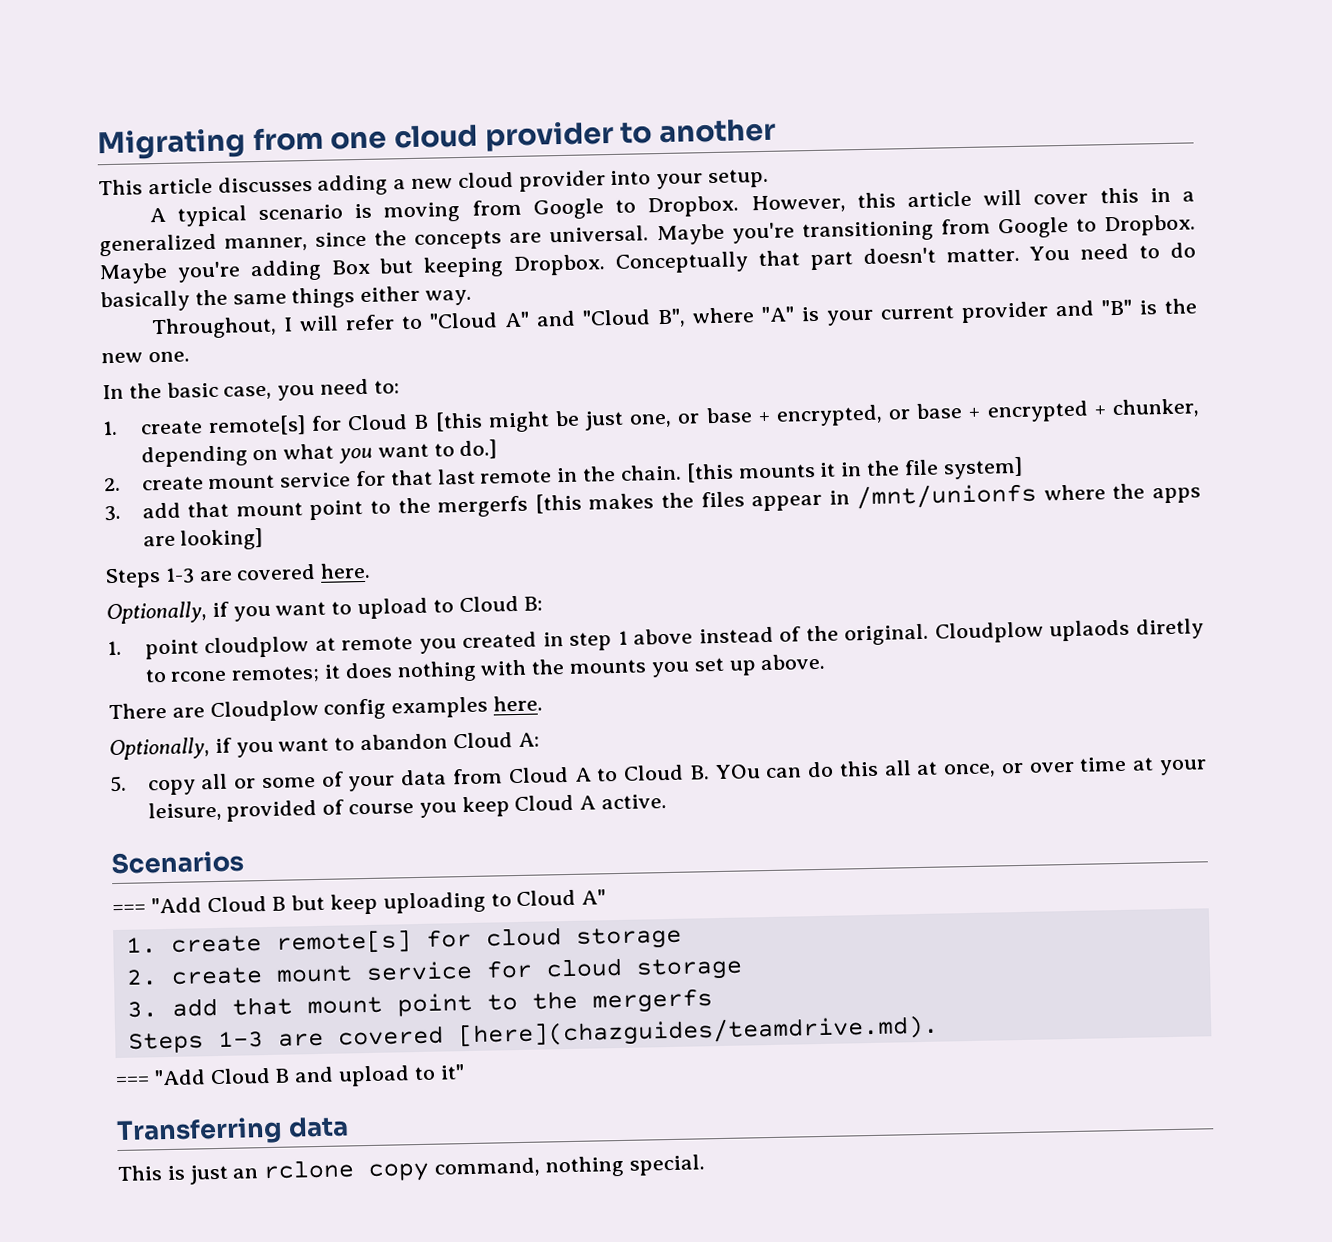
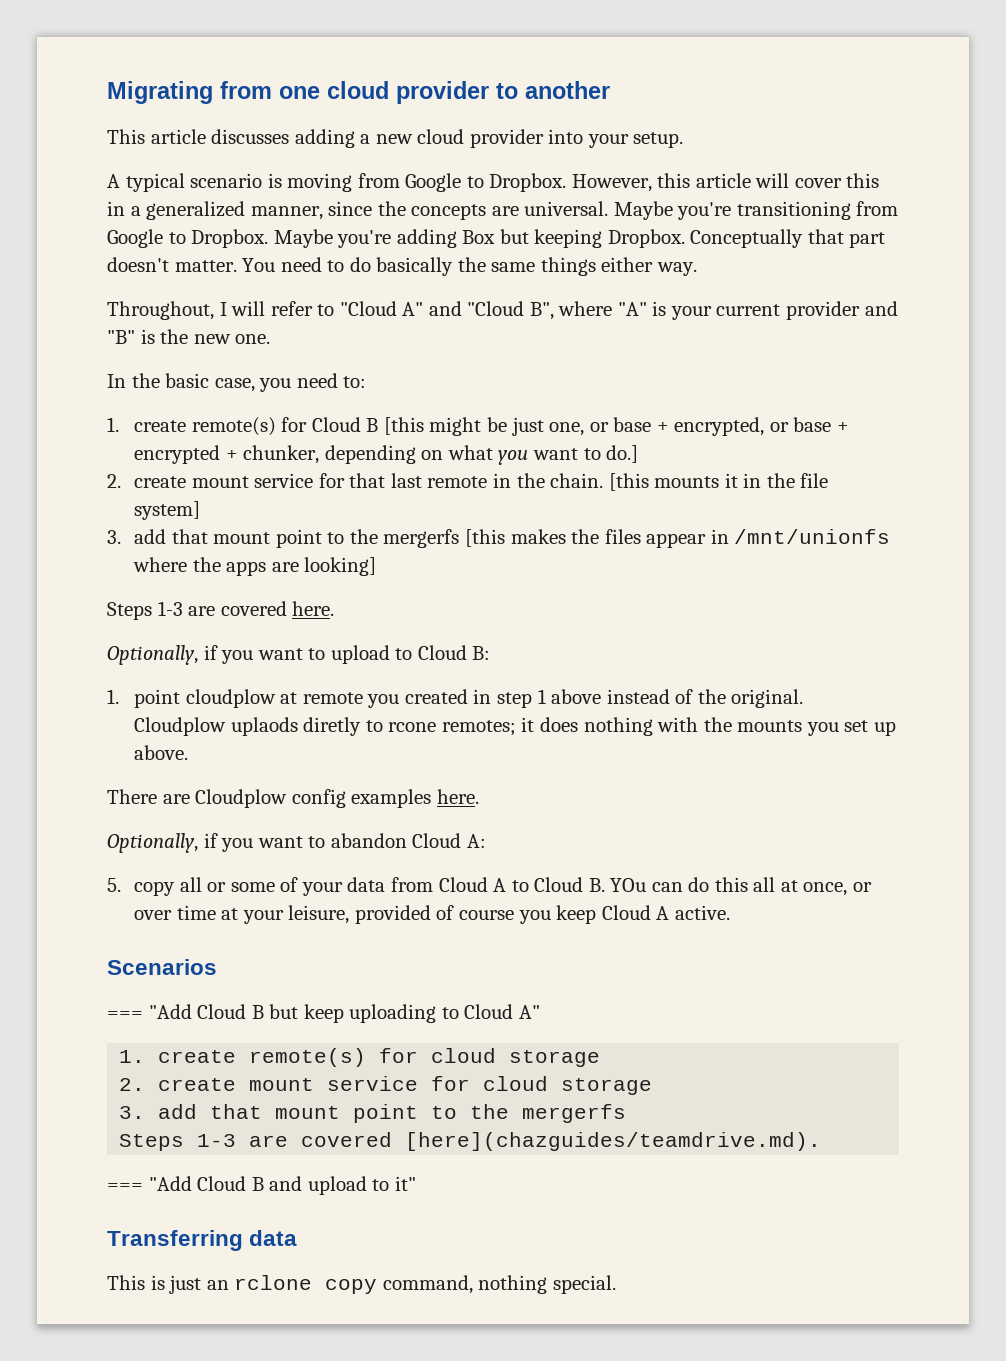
[207,415,306,437] remote[s] -> [191,417,276,436] remote(s)
[275,930,412,955] remote[s] -> [249,1048,367,1067] remote(s)

